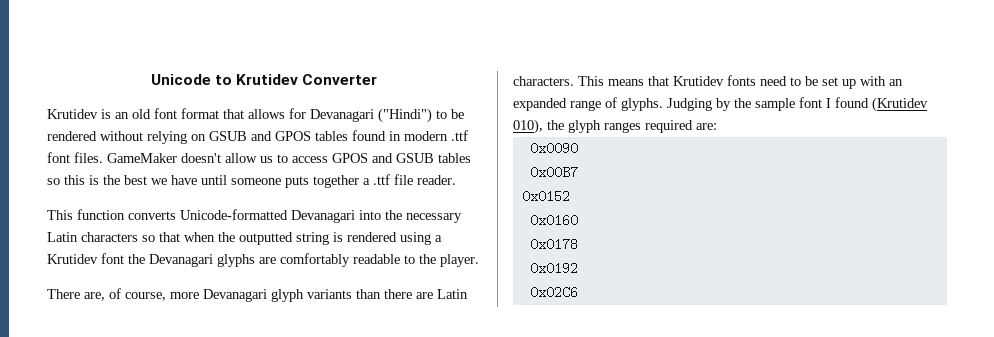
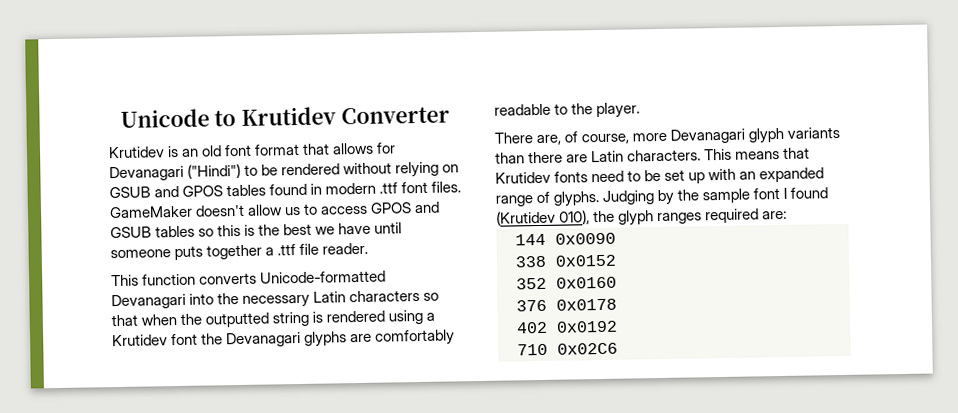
(717, 126) none -> [515,233,546,246] 144
[529,166,578,179] 0x00B7 // -> [515,255,547,268] 338
(570, 196) none -> [516,277,547,290] 352
(578, 220) none -> [516,299,547,312] 376
(578, 244) none -> [516,321,548,334] 402
(578, 268) none -> [517,343,548,356] 710

